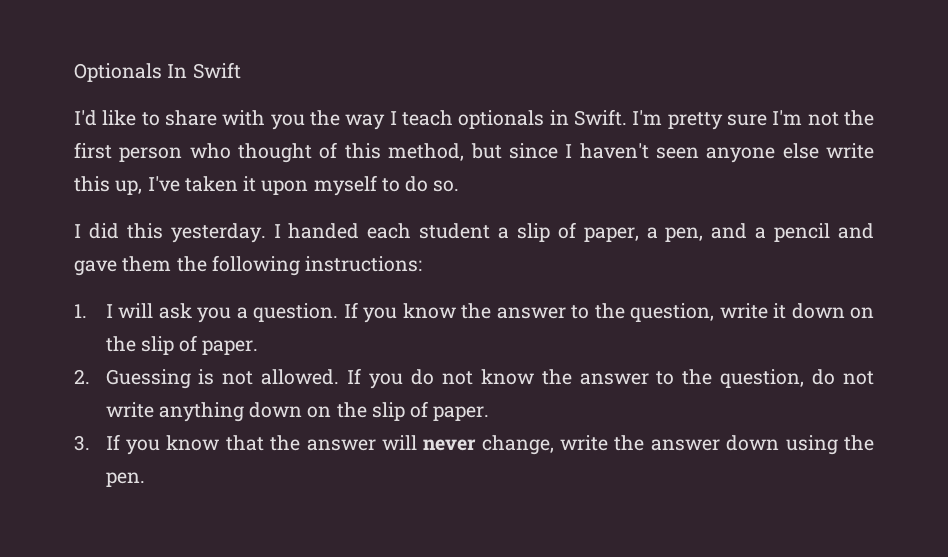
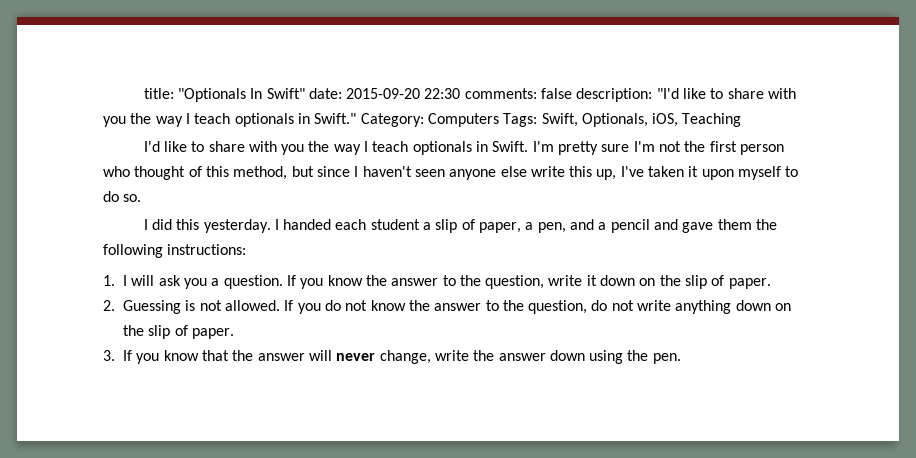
[74,62,241,82] Optionals In Swift -> [143,88,797,102] [103,113,742,127] title: "Optionals In Swift" date: 2015-09-20 22:30 comments: false description: "I'd like to share with you the way I teach optionals in Swift." Category: Computers Tags: Swift, Optionals, iOS, Teaching

